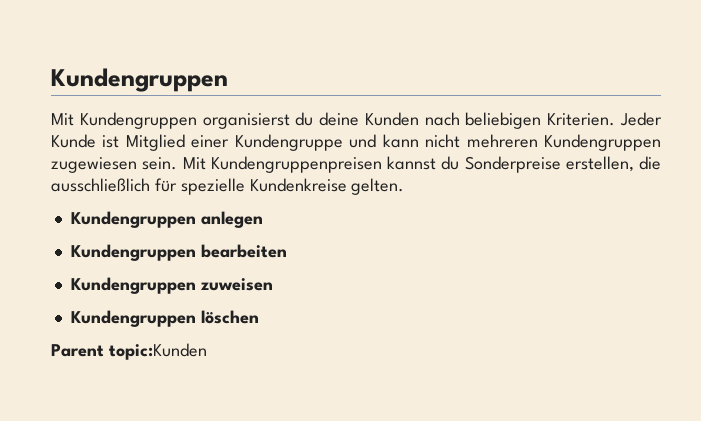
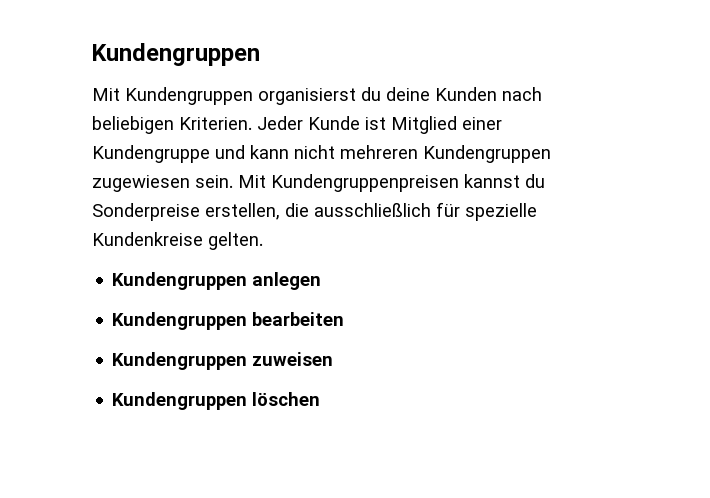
[51,343,207,360] // Parent topic:Kunden -> (321, 399) none

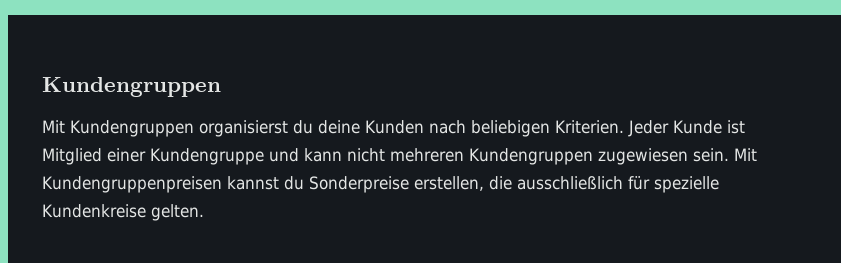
[112,272,322,290] [112,312,345,330] [112,352,334,370] [112,392,321,410] // Kundengruppen anlegen // Kundengruppen bearbeiten // Kundengruppen zuweisen // Kundengruppen löschen -> (204, 212) none

